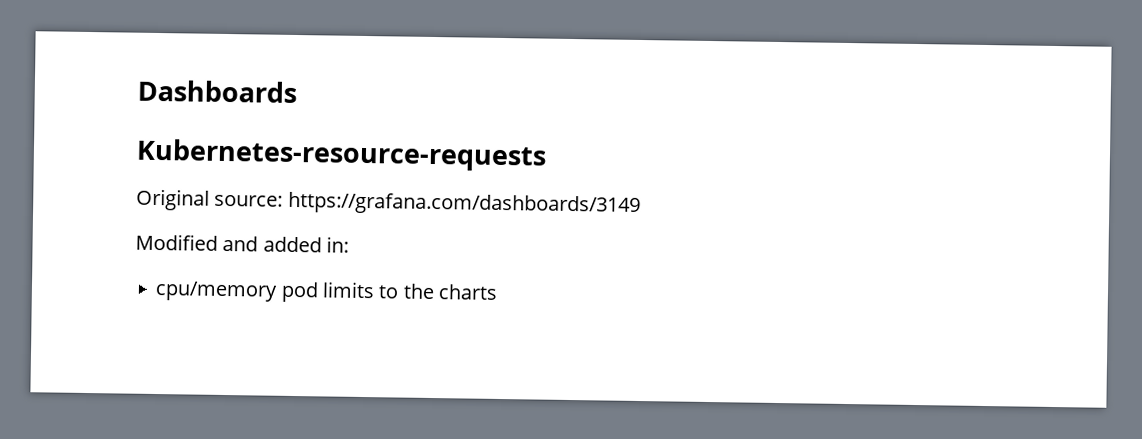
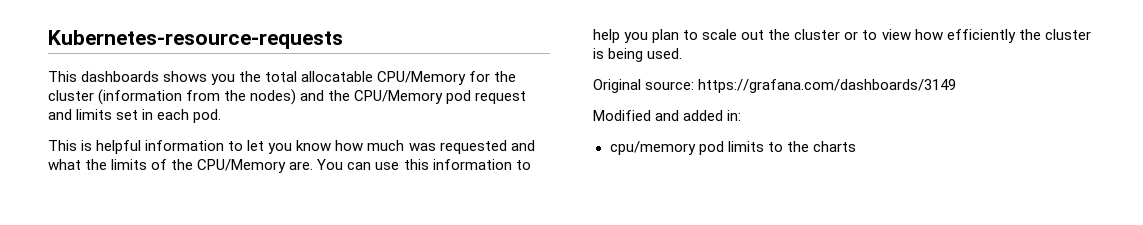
[137,79,297,104] [136,138,547,172] Dashboards // Kubernetes-resource-requests -> [48,30,343,49] [48,71,517,85] [48,89,527,105] [48,109,222,123] [48,140,535,154] [48,159,531,173] [593,29,1091,43] [593,48,683,62] Kubernetes-resource-requests // This dashboards shows you the total allocatable CPU/Memory for the cluster (information from the nodes) and the CPU/Memory pod request and limits set in each pod. // This is helpful information to let you know how much was requested and what the limits of the CPU/Memory are. You can use this information to help you plan to scale out the cluster or to view how efficiently the cluster is being used.

